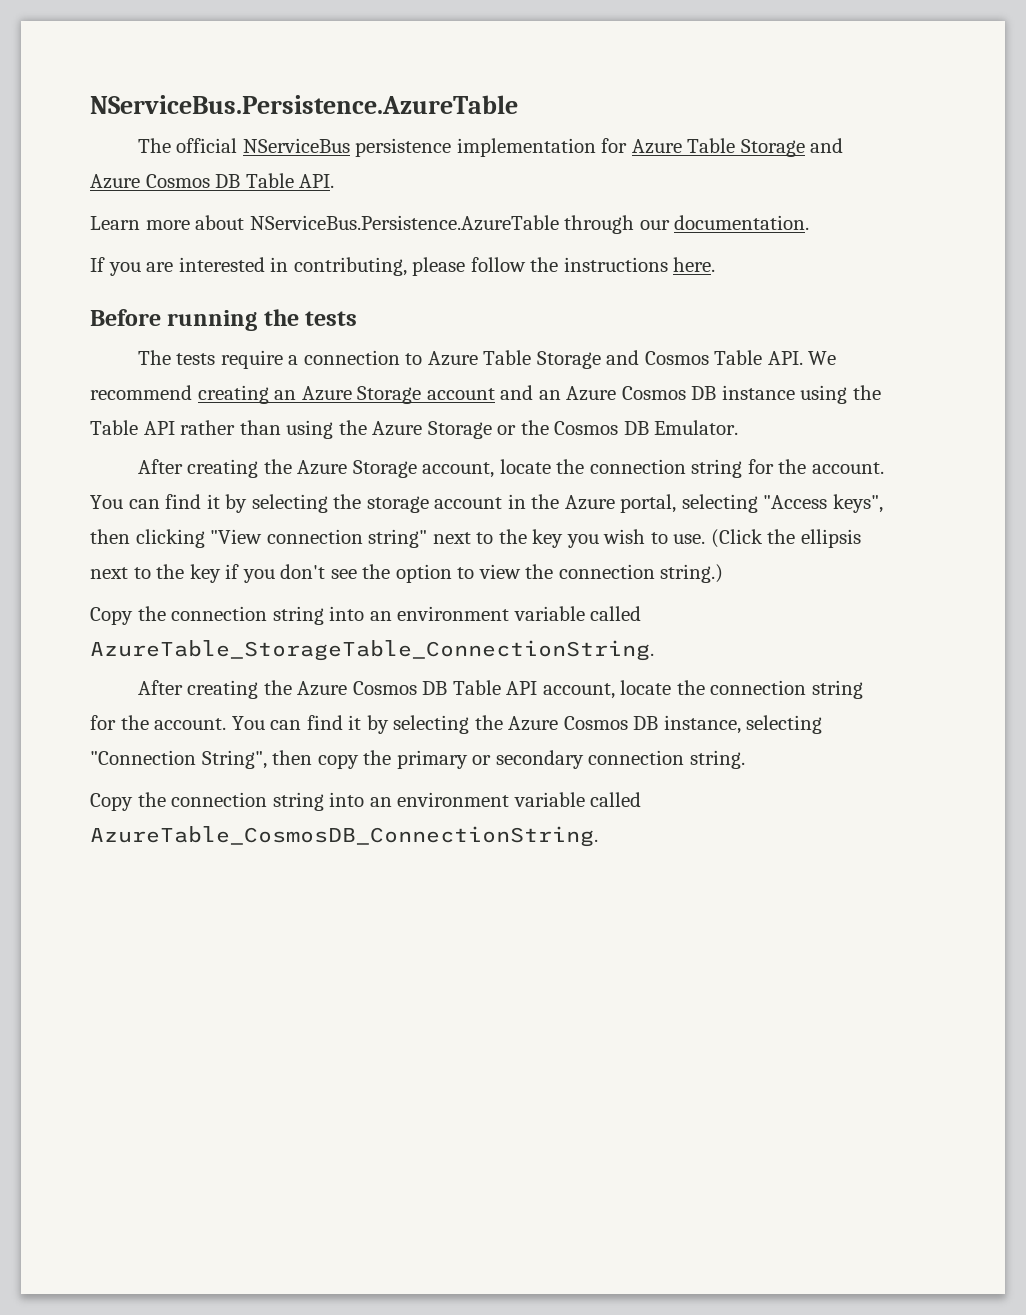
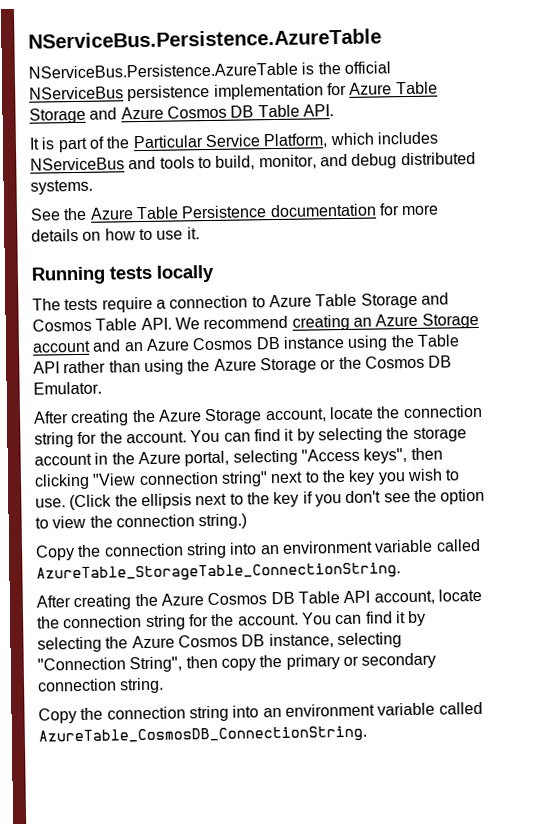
[137,138,171,153] The -> [28,62,341,79] NServiceBus.Persistence.AzureTable is the
[90,215,810,234] [90,257,716,276] [90,309,358,331] Learn more about NServiceBus.Persistence.AzureTable through our documentation. // If you are interested in contributing, please follow the instructions here. // Before running the tests -> [29,131,438,153] [30,151,476,171] [30,179,93,195] [30,203,440,221] [31,227,200,242] [31,264,215,285] It is part of the Particular Service Platform, which includes NServiceBus and tools to build, monitor, and debug distributed systems. // See the Azure Table Persistence documentation for more details on how to use it. // Running tests locally

